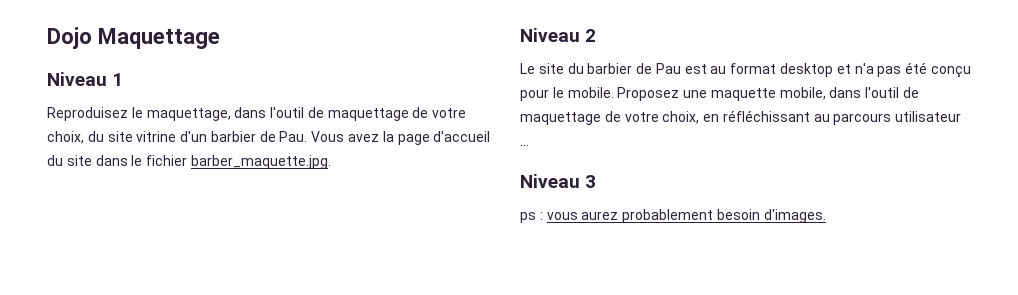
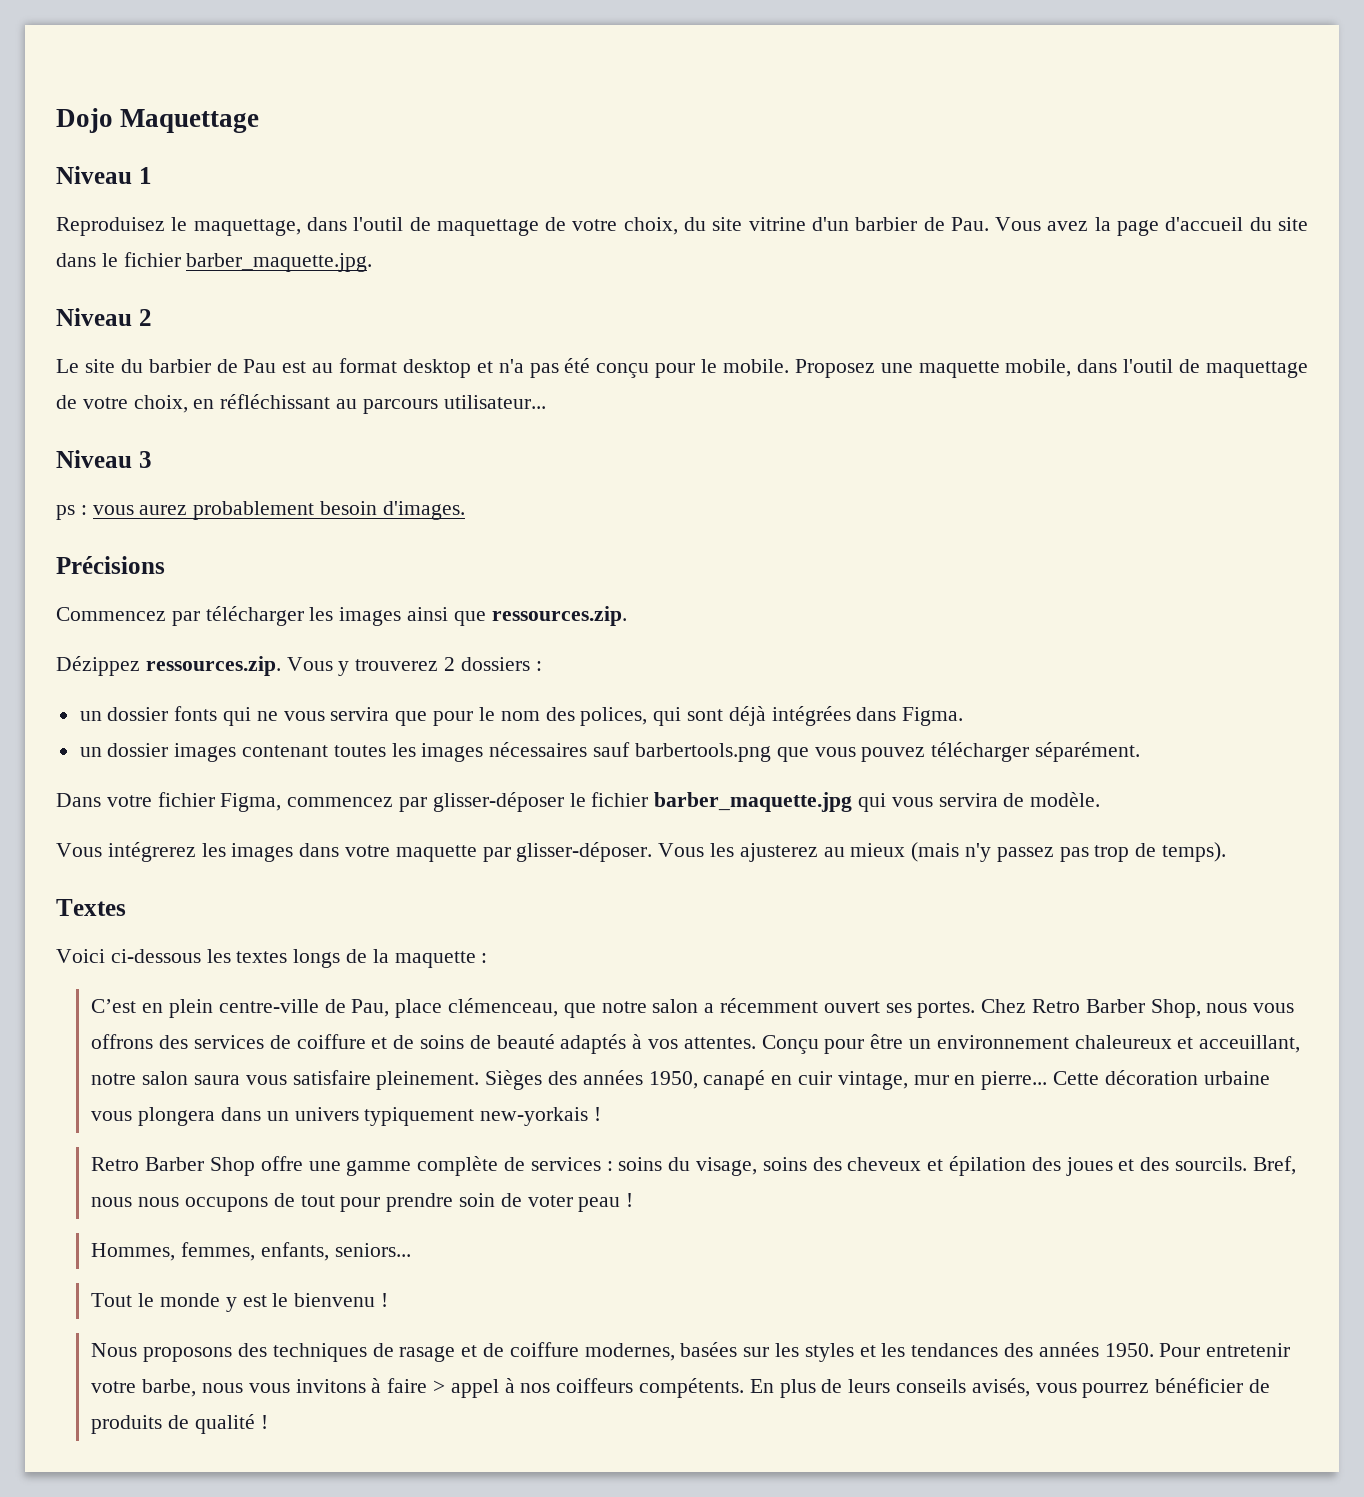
[895,111,962,122] [520,144,529,146] utilisateur ... -> [443,395,546,409] utilisateur...
(826, 216) none -> [56,556,165,574] [56,606,627,626] [56,656,542,676] [79,706,964,726] [79,742,1140,762] [56,792,1101,812] [56,842,1227,862] [56,899,126,916] [56,949,488,968] [91,998,1295,1018] [91,1034,1301,1054] [91,1070,1270,1090] [91,1107,601,1126] [91,1156,1296,1176] [91,1193,634,1212] [91,1242,411,1261] [91,1293,388,1312] [91,1342,1291,1362] [91,1378,1271,1398] [91,1414,268,1434] // Précisions // Commencez par télécharger les images ainsi que ressources.zip. // Dézippez ressources.zip. Vous y trouverez 2 dossiers : // un dossier fonts qui ne vous servira que pour le nom des polices, qui sont déjà intégrées dans Figma. // un dossier images contenant toutes les images nécessaires sauf barbertools.png que vous pouvez télécharger séparément. // Dans votre fichier Figma, commencez par glisser-déposer le fichier barber_maquette.jpg qui vous servira de modèle. // Vous intégrerez les images dans votre maquette par glisser-déposer. Vous les ajusterez au mieux (mais n'y passez pas trop de temps). // Textes // Voici ci-dessous les textes longs de la maquette : // C’est en plein centre-ville de Pau, place clémenceau, que notre salon a récemment ouvert ses portes. Chez Retro Barber Shop, nous vous offrons des services de coiffure et de soins de beauté adaptés à vos attentes. Conçu pour être un environnement chaleureux et acceuillant, notre salon saura vous satisfaire pleinement. Sièges des années 1950, canapé en cuir vintage, mur en pierre... Cette décoration urbaine vous plongera dans un univers typiquement new-yorkais ! // Retro Barber Shop offre une gamme complète de services : soins du visage, soins des cheveux et épilation des joues et des sourcils. Bref, nous nous occupons de tout pour prendre soin de voter peau ! // Hommes, femmes, enfants, seniors... // Tout le monde y est le bienvenu ! // Nous proposons des techniques de rasage et de coiffure modernes, basées sur les styles et les tendances des années 1950. Pour entretenir votre barbe, nous vous invitons à faire > appel à nos coiffeurs compétents. En plus de leurs conseils avisés, vous pourrez bénéficier de produits de qualité !

